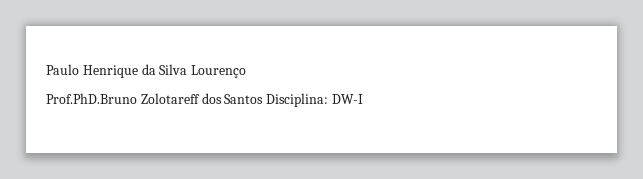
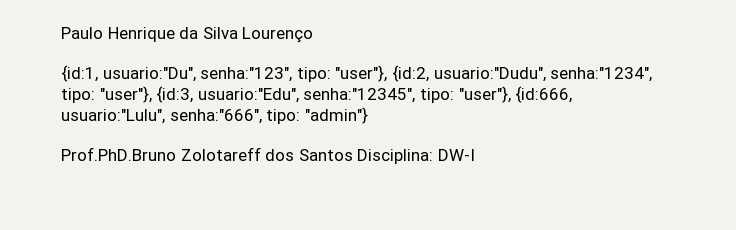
(247, 71) none -> [61,65,653,82] [61,86,573,103] [61,107,368,124] // {id:1, usuario:"Du", senha:"123", tipo: "user"}, {id:2, usuario:"Dudu", senha:"1234", tipo: "user"}, {id:3, usuario:"Edu", senha:"12345", tipo: "user"}, {id:666, usuario:"Lulu", senha:"666", tipo: "admin"}

